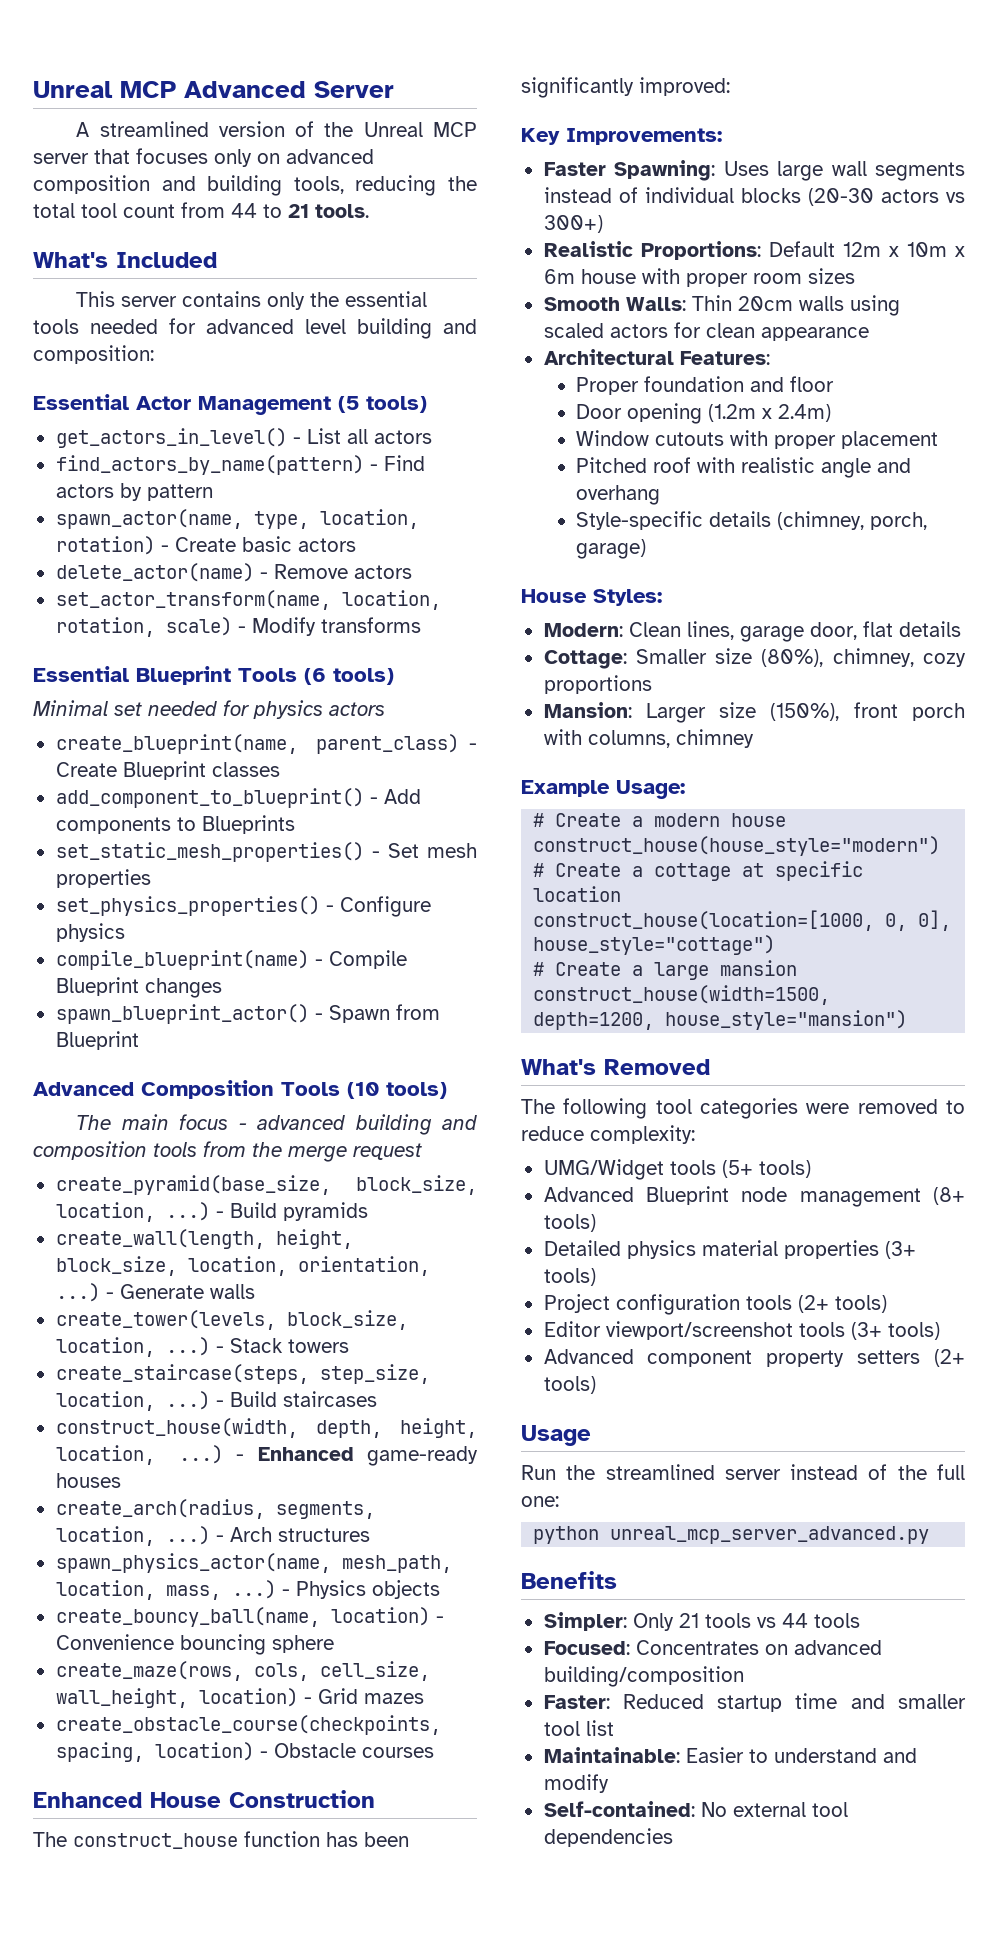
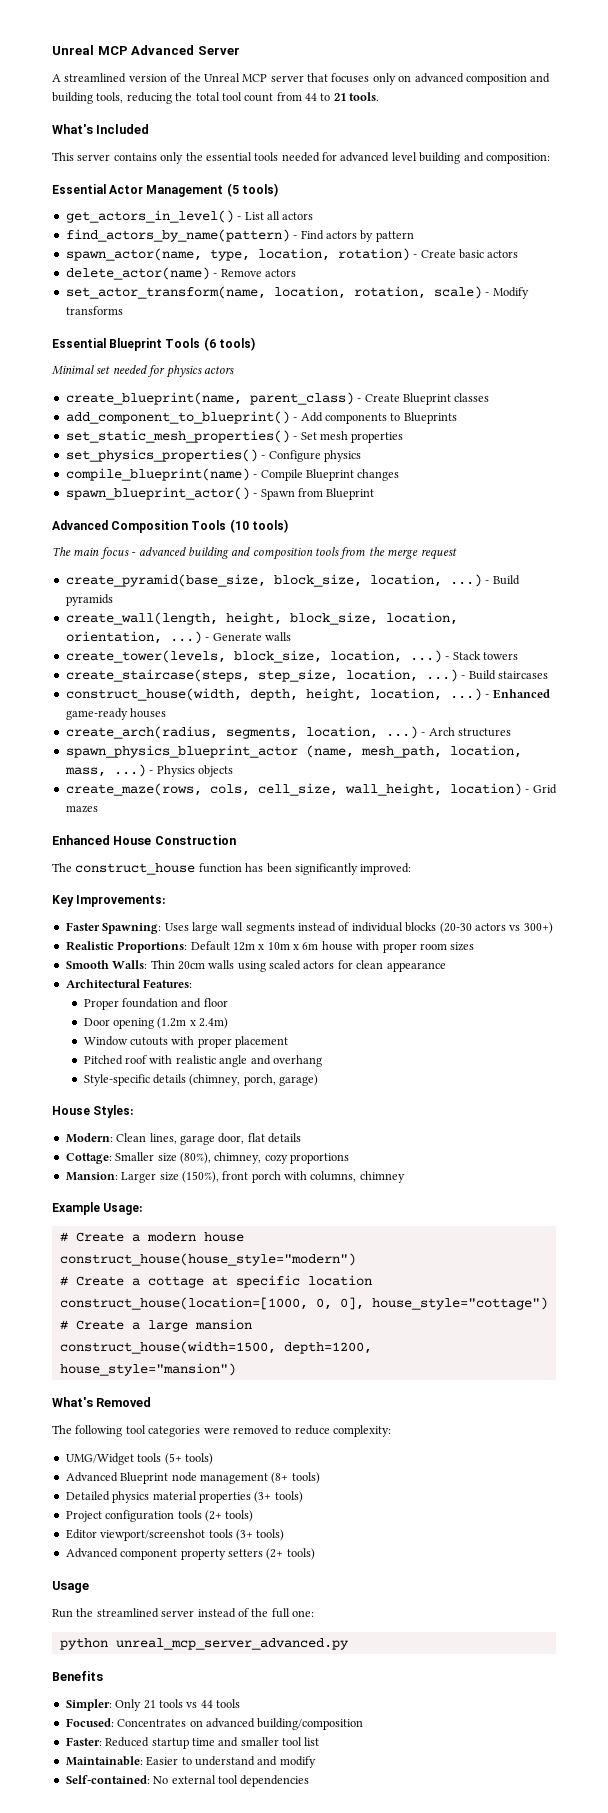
[55,1553,331,1573] spawn_physics_actor(name, -> [65,745,354,758] spawn_physics_blueprint_actor (name,
[55,1607,444,1627] [55,1634,334,1655] // create_bouncy_ball(name, location) - Convenience bouncing sphere -> (233, 771) none
[55,1715,441,1735] [55,1742,434,1762] // create_obstacle_course(checkpoints, spacing, location) - Obstacle courses -> (98, 809) none

